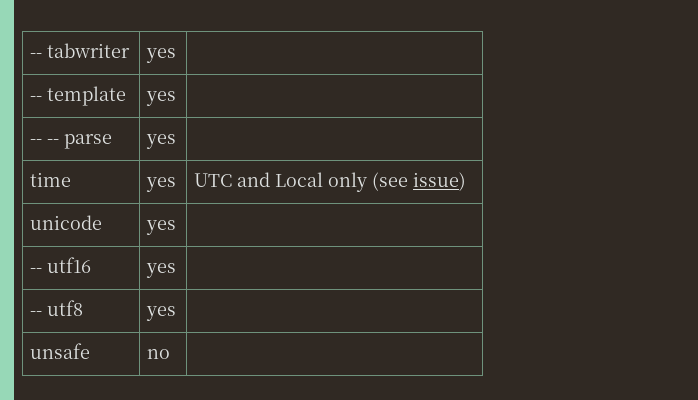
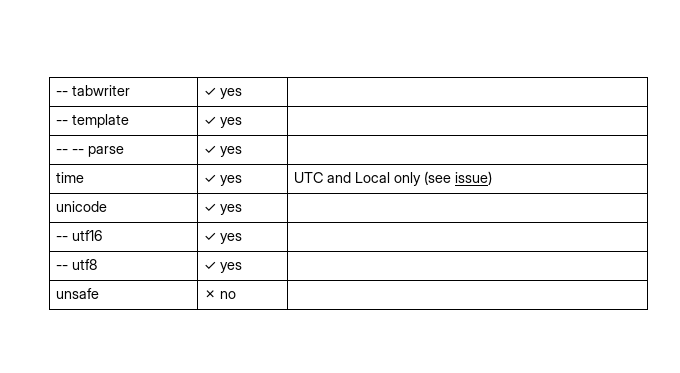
(131, 50) none -> [204,87,217,96] ✓
(127, 96) none -> [204,116,217,125] ✓
(113, 141) none -> [204,145,217,154] ✓
(72, 179) none -> [204,174,217,183] ✓
(103, 222) none -> [204,203,217,212] ✓
(92, 265) none -> [204,232,217,241] ✓
(84, 308) none -> [204,261,217,270] ✓
(91, 351) none -> [204,290,217,299] ✗

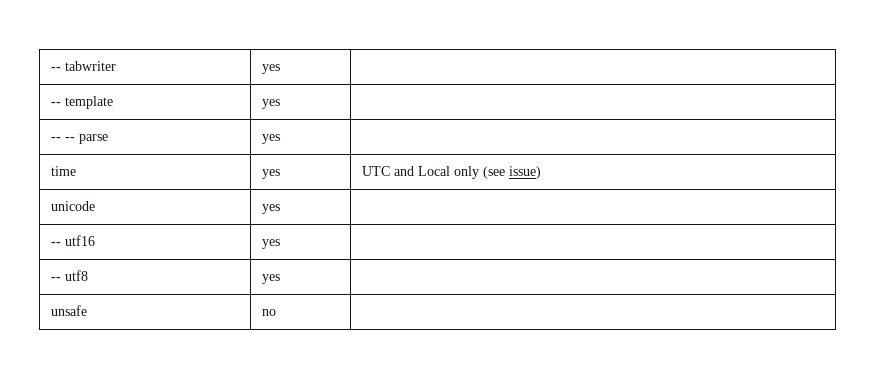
[204,87,217,96] ✓ -> (116, 66) none
[204,116,217,125] ✓ -> (113, 102) none
[204,145,217,154] ✓ -> (108, 139) none
[204,174,217,183] ✓ -> (76, 171) none
[204,203,217,212] ✓ -> (95, 206) none
[204,232,217,241] ✓ -> (95, 240) none
[204,261,217,270] ✓ -> (88, 275) none
[204,290,217,299] ✗ -> (87, 310) none

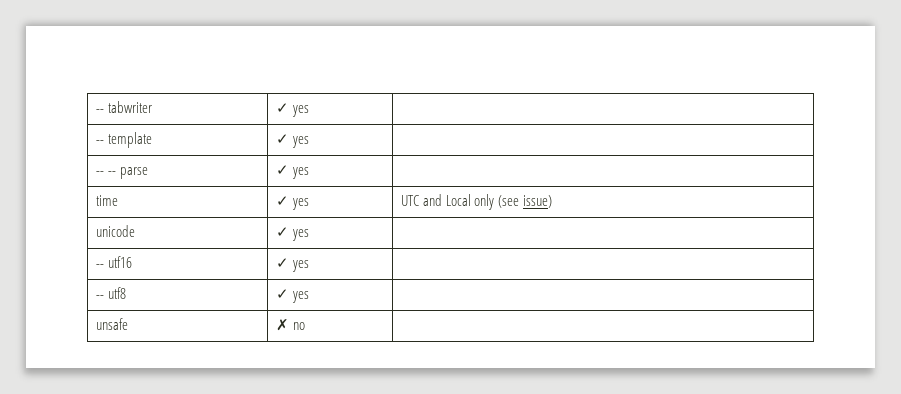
(116, 66) none -> [275,103,289,113] ✓
(113, 102) none -> [275,134,289,144] ✓
(108, 139) none -> [275,165,289,175] ✓
(76, 171) none -> [275,196,289,206] ✓
(95, 206) none -> [275,227,289,237] ✓
(95, 240) none -> [275,258,289,268] ✓
(88, 275) none -> [275,289,289,299] ✓
(87, 310) none -> [275,319,289,331] ✗

